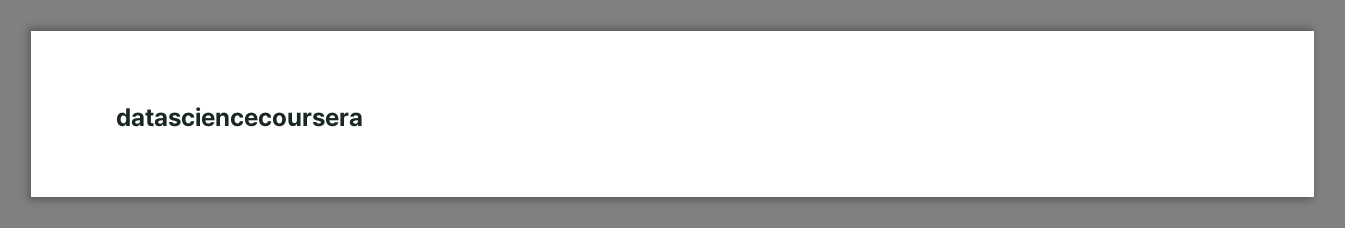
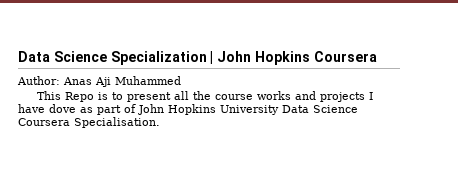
[116,107,363,127] datasciencecoursera -> [18,51,377,65] [17,76,181,87] [37,91,374,102] [18,104,358,115] [18,117,160,128] Data Science Specialization | John Hopkins Coursera // Author: Anas Aji Muhammed // This Repo is to present all the course works and projects I have dove as part of John Hopkins University Data Science Coursera Specialisation.

